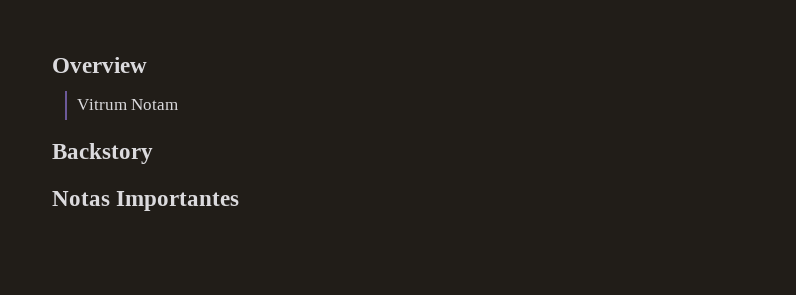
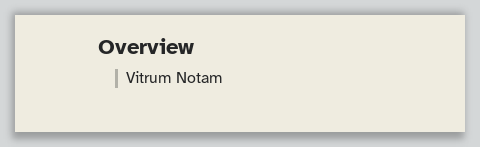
[52,143,153,164] [52,191,240,211] // Backstory // Notas Importantes -> (222, 77) none

